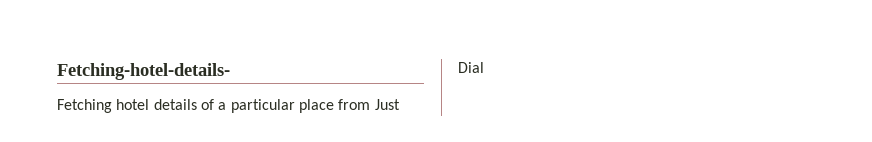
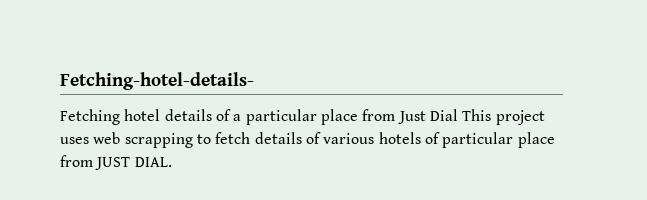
(484, 67) none -> [462,109,545,125] [60,132,555,148] [60,155,172,170] This project uses web scrapping to fetch details of various hotels of particular place from JUST DIAL.

